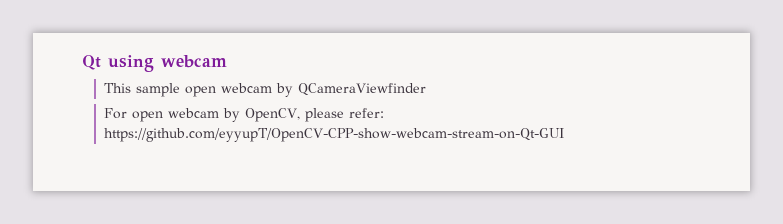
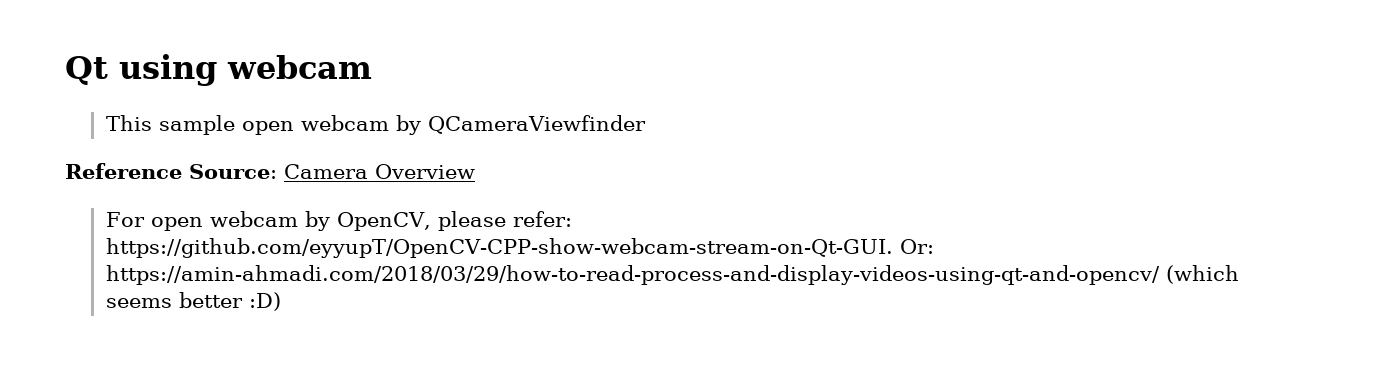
(427, 89) none -> [65,163,475,179] // Reference Source: Camera Overview
[104,128,565,142] https://github.com/eyyupT/OpenCV-CPP-show-webcam-stream-on-Qt-GUI -> [105,238,934,258] [105,265,1239,285] [105,292,281,311] https://github.com/eyyupT/OpenCV-CPP-show-webcam-stream-on-Qt-GUI. Or: https://amin-ahmadi.com/2018/03/29/how-to-read-process-and-display-videos-using-qt-and-opencv/ (which seems better :D)

